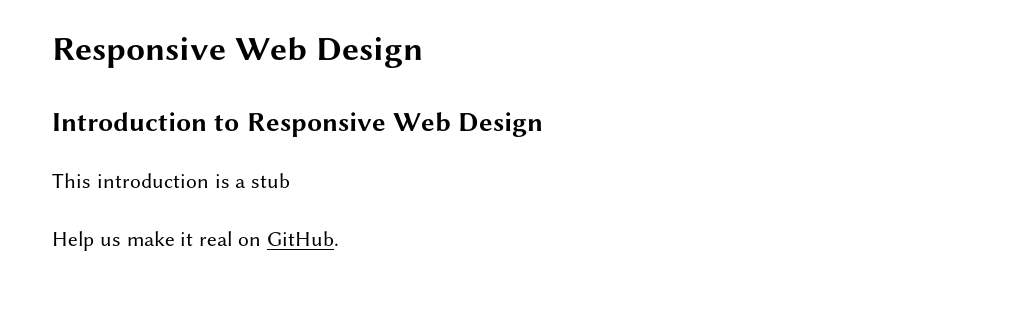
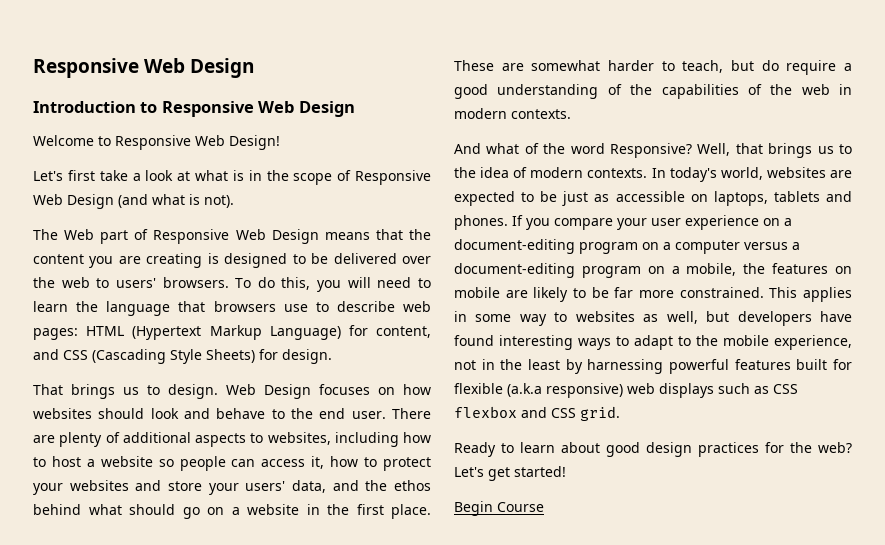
[52,173,291,188] [52,231,339,251] This introduction is a stub // Help us make it real on GitHub. -> [33,135,280,150] [33,170,431,185] [33,194,234,209] [33,229,431,244] [33,253,432,268] [33,277,431,292] [33,301,431,316] [33,325,431,340] [33,349,332,364] [33,384,431,399] [33,408,431,419] [33,432,431,447] [33,456,432,471] [33,480,431,495] [33,504,431,519] [454,60,852,75] [454,84,852,99] [454,108,571,119] [454,143,852,158] [454,167,852,182] [454,191,852,206] [454,215,792,230] [454,239,800,254] [454,263,852,278] [454,287,852,302] [454,311,852,326] [454,335,852,350] [454,359,852,374] [454,383,798,398] [454,406,620,421] [454,442,852,457] [454,466,566,481] [454,501,544,516] Welcome to Responsive Web Design! // Let's first take a look at what is in the scope of Responsive Web Design (and what is not). // The Web part of Responsive Web Design means that the content you are creating is designed to be delivered over the web to users' browsers. To do this, you will need to learn the language that browsers use to describe web pages: HTML (Hypertext Markup Language) for content, and CSS (Cascading Style Sheets) for design. // That brings us to design. Web Design focuses on how websites should look and behave to the end user. There are plenty of additional aspects to websites, including how to host a website so people can access it, how to protect your websites and store your users' data, and the ethos behind what should go on a website in the first place. These are somewhat harder to teach, but do require a good understanding of the capabilities of the web in modern contexts. // And what of the word Responsive? Well, that brings us to the idea of modern contexts. In today's world, websites are expected to be just as accessible on laptops, tablets and phones. If you compare your user experience on a document-editing program on a computer versus a document-editing program on a mobile, the features on mobile are likely to be far more constrained. This applies in some way to websites as well, but developers have found interesting ways to adapt to the mobile experience, not in the least by harnessing powerful features built for flexible (a.k.a responsive) web displays such as CSS flexbox and CSS grid. // Ready to learn about good design practices for the web? Let's get started! // Begin Course

